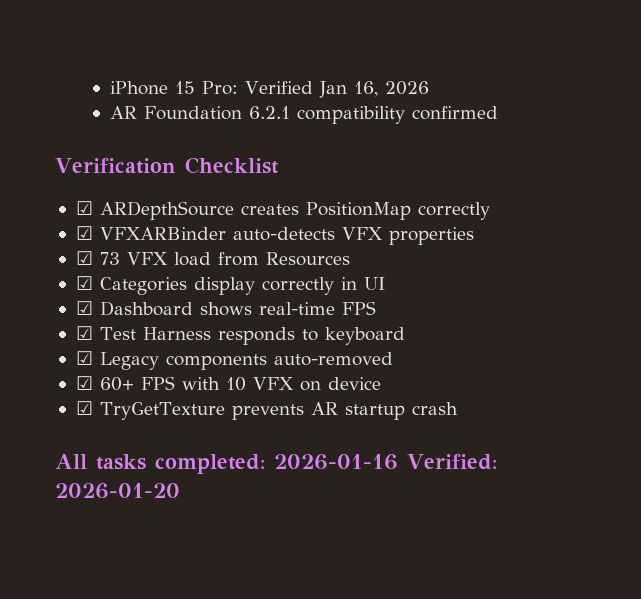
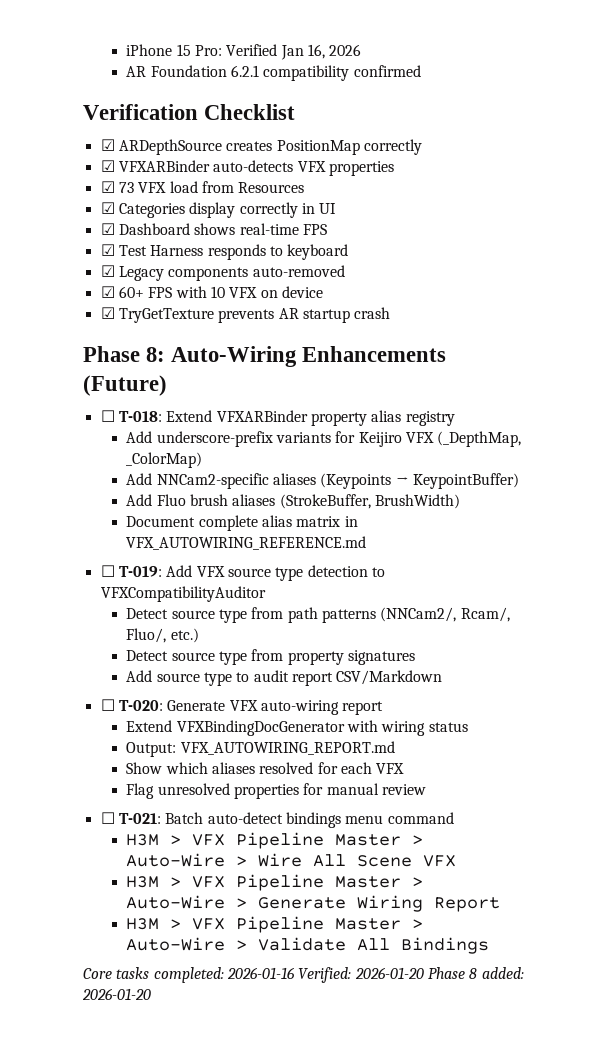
[55,454,87,469] All -> [83,346,447,367] [83,375,167,396] [100,410,455,426] [126,431,522,447] [126,452,203,468] [126,473,519,489] [126,494,460,509] [126,515,358,531] [126,536,367,550] [100,565,385,581] [100,586,266,602] [126,607,510,623] [126,628,199,643] [126,649,415,665] [126,670,443,686] [100,699,384,715] [126,720,468,736] [126,741,395,757] [126,762,405,774] [126,783,426,799] [100,812,454,828] [126,832,424,849] [126,853,457,867] [126,874,424,891] [126,895,501,912] [126,916,424,933] [126,937,490,954] [83,968,112,979] Phase 8: Auto-Wiring Enhancements (Future) // ☐ T-018: Extend VFXARBinder property alias registry // Add underscore-prefix variants for Keijiro VFX (_DepthMap, _ColorMap) // Add NNCam2-specific aliases (Keypoints → KeypointBuffer) // Add Fluo brush aliases (StrokeBuffer, BrushWidth) // Document complete alias matrix in VFX_AUTOWIRING_REFERENCE.md // ☐ T-019: Add VFX source type detection to VFXCompatibilityAuditor // Detect source type from path patterns (NNCam2/, Rcam/, Fluo/, etc.) // Detect source type from property signatures // Add source type to audit report CSV/Markdown // ☐ T-020: Generate VFX auto-wiring report // Extend VFXBindingDocGenerator with wiring status // Output: VFX_AUTOWIRING_REPORT.md // Show which aliases resolved for each VFX // Flag unresolved properties for manual review // ☐ T-021: Batch auto-detect bindings menu command // H3M > VFX Pipeline Master > Auto-Wire > Wire All Scene VFX // H3M > VFX Pipeline Master > Auto-Wire > Generate Wiring Report // H3M > VFX Pipeline Master > Auto-Wire > Validate All Bindings // Core
(180, 491) none -> [427,967,524,979] [82,988,151,1000] Phase 8 added: 2026-01-20

